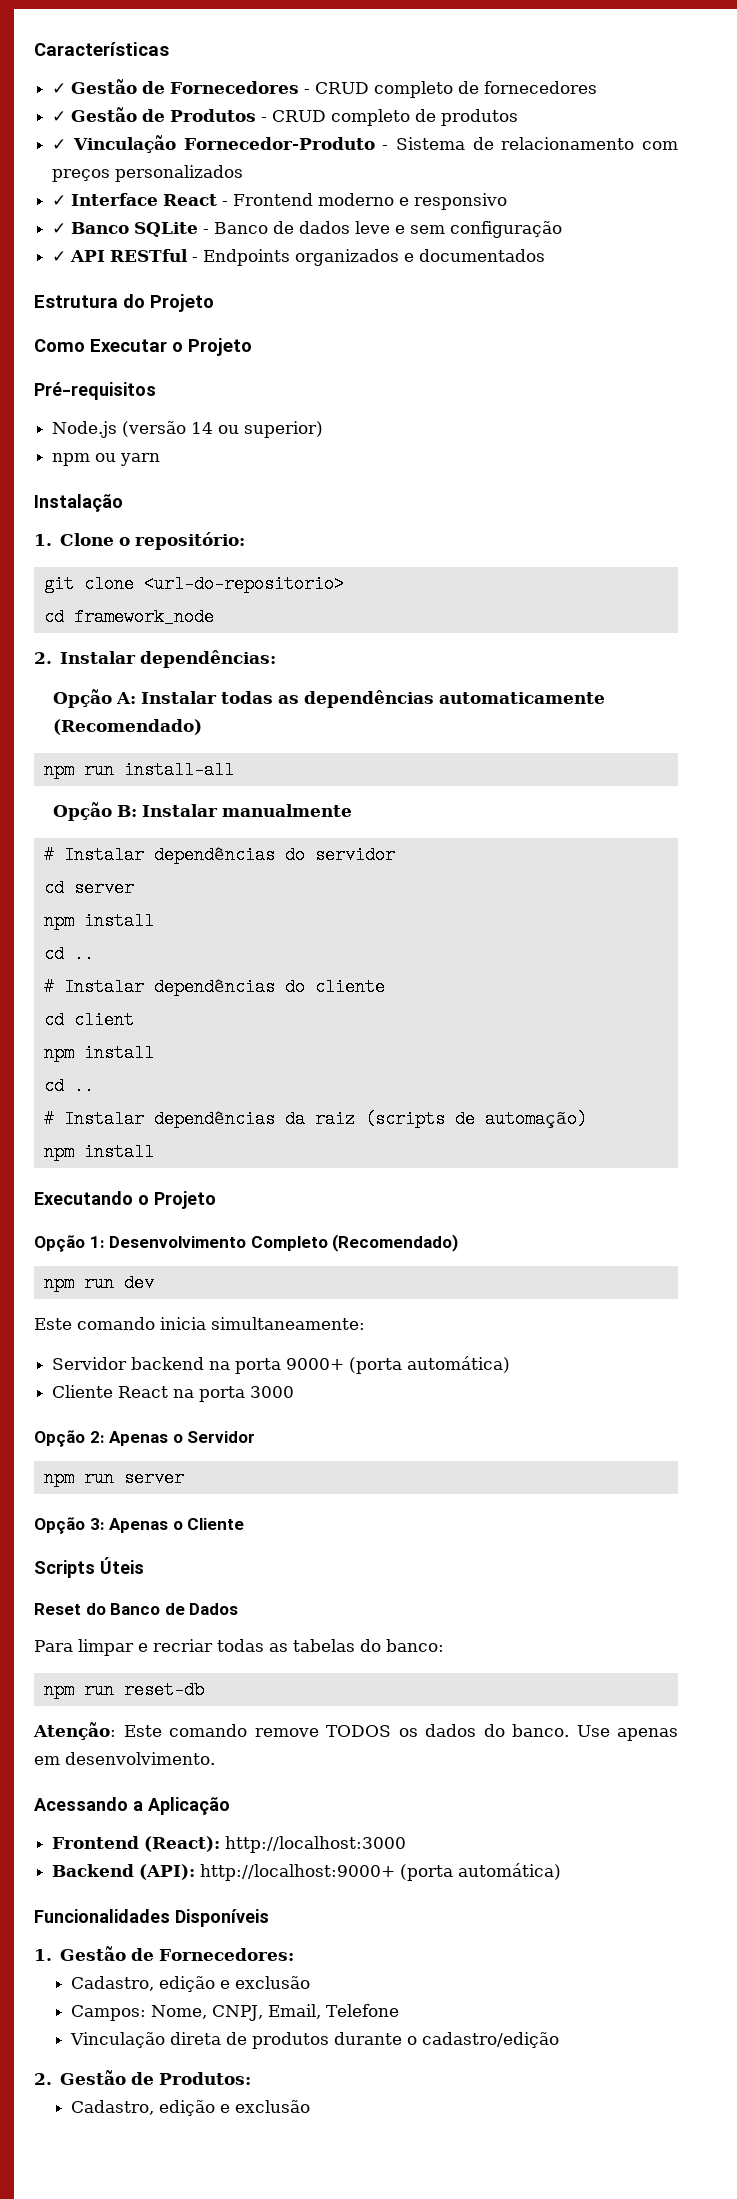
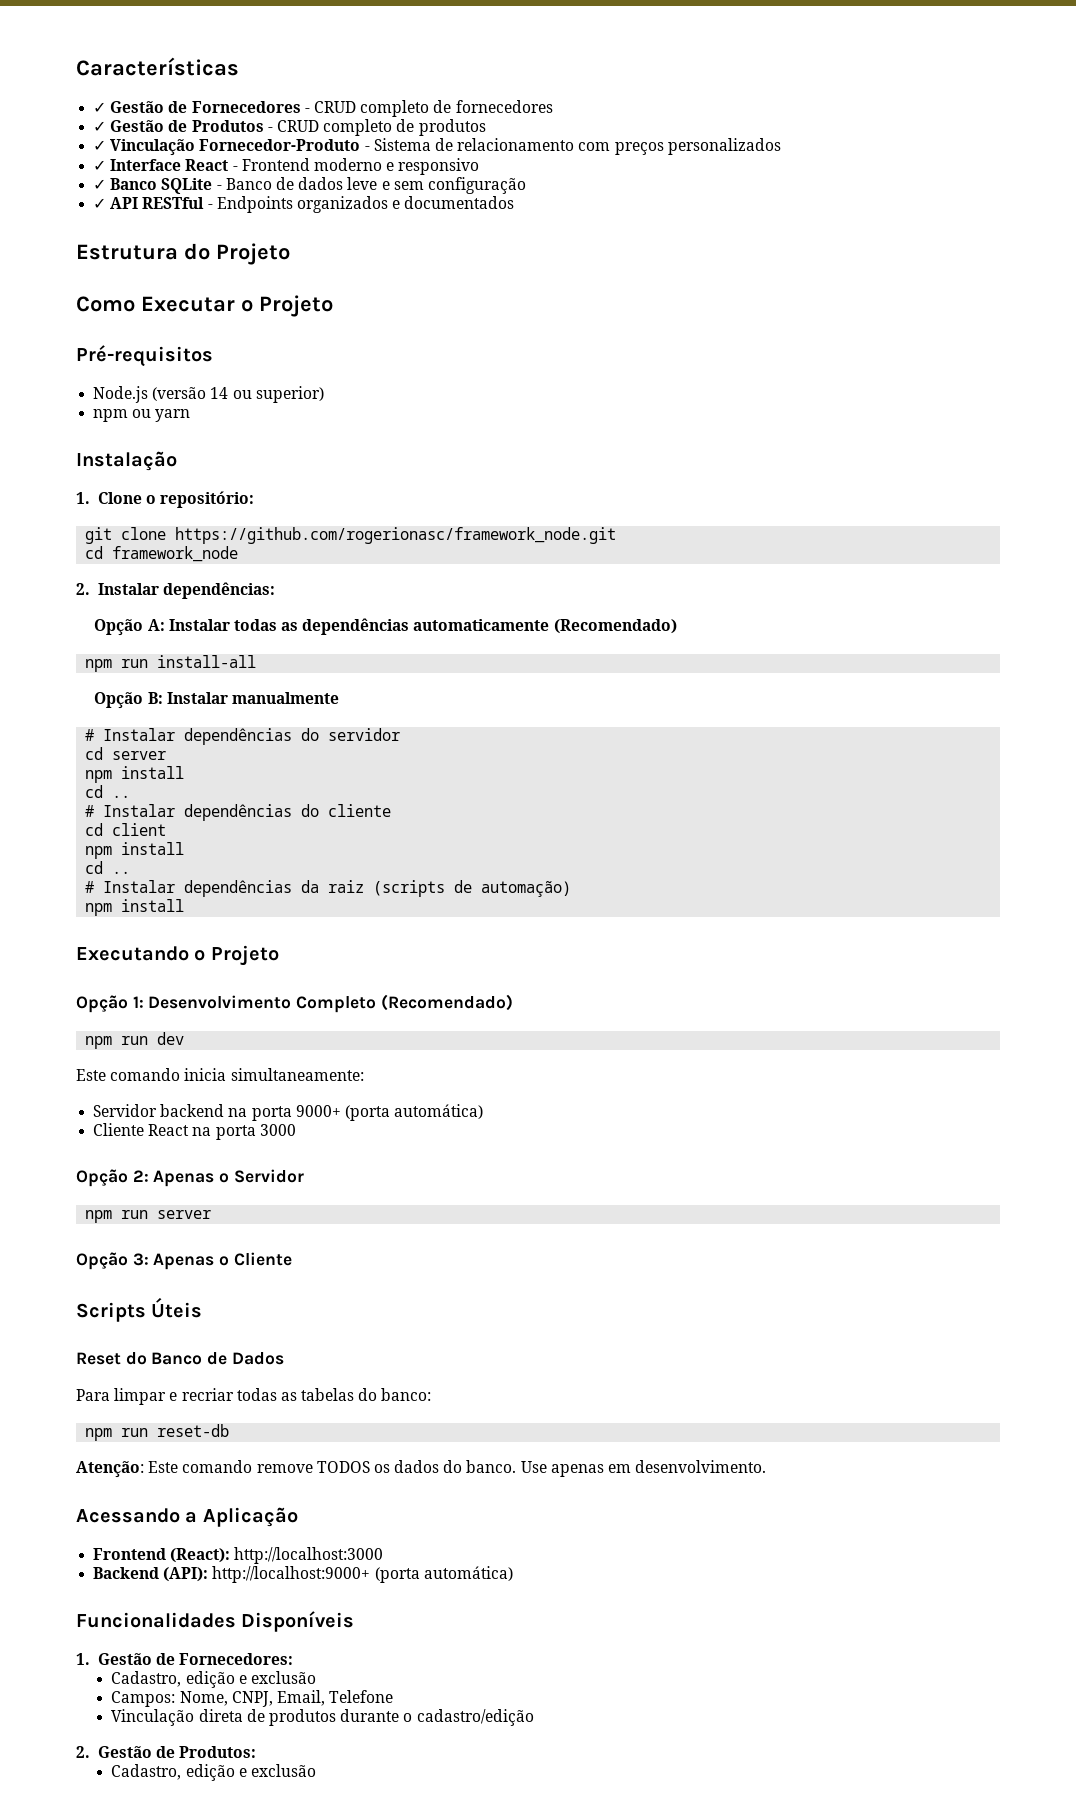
[143,575,344,593] <url-do-repositorio> -> [175,527,617,544] https://github.com/rogerionasc/framework_node.git

